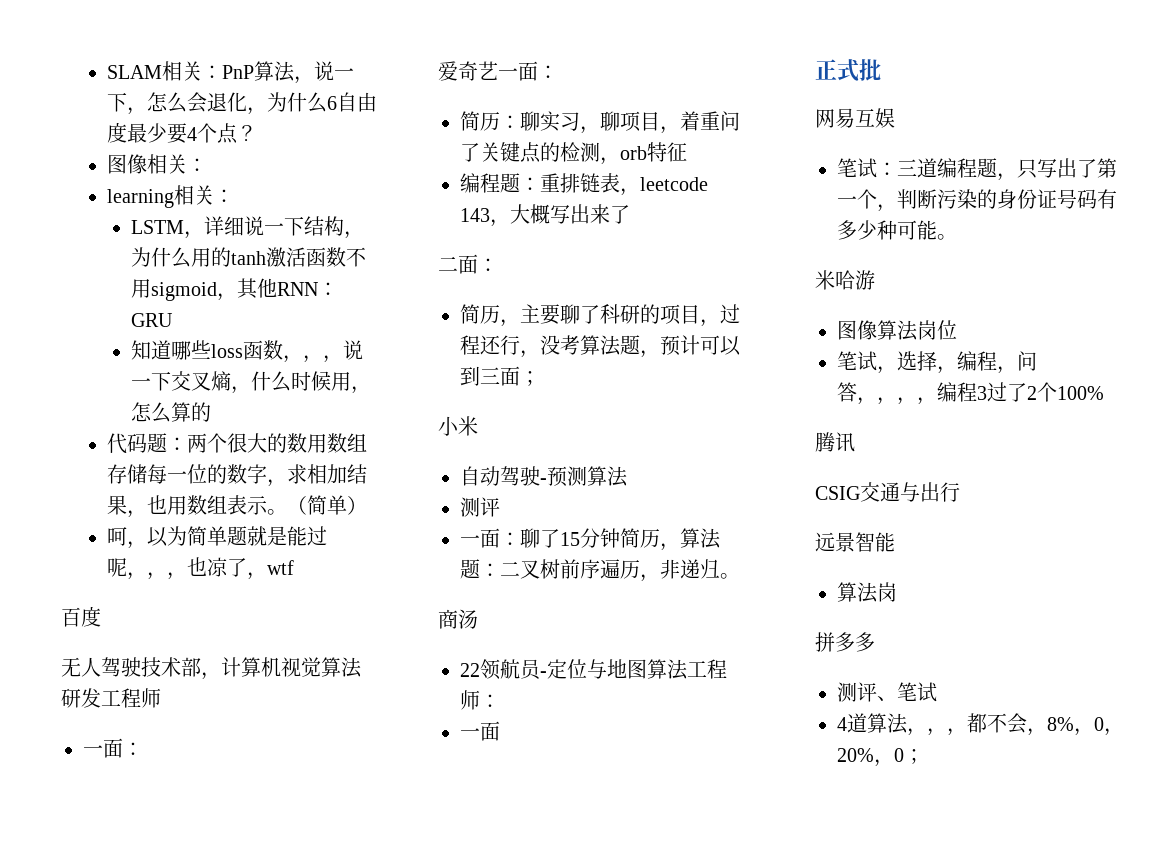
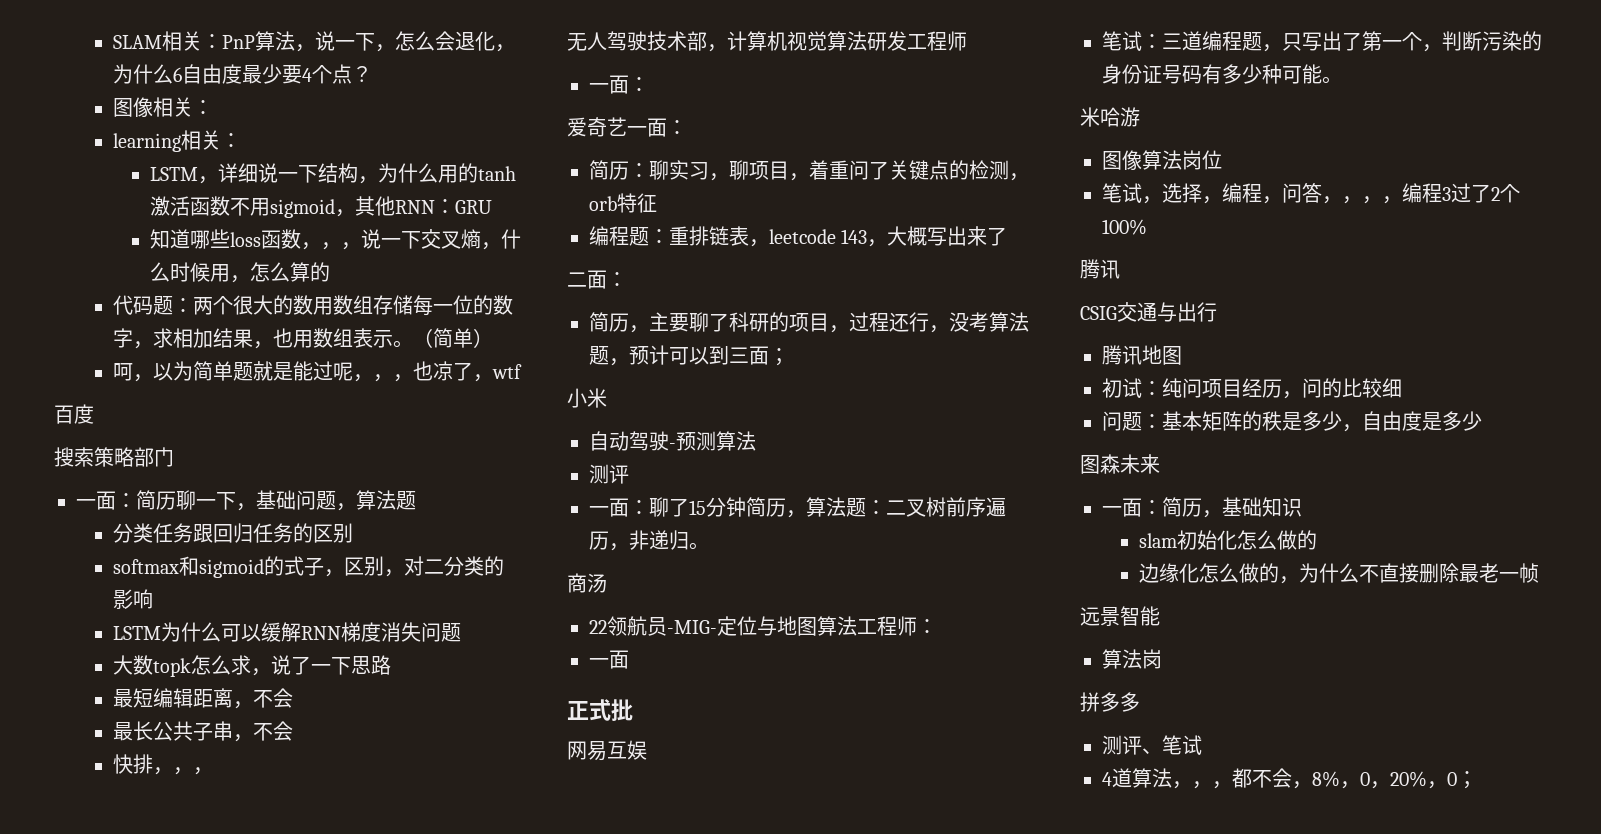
(101, 616) none -> [54,447,174,467] [76,490,416,511] [112,523,353,543] [112,556,504,578] [112,589,153,609] [112,622,461,642] [112,655,391,677] [112,688,293,709] [112,721,293,742] [112,754,213,775] // 搜索策略部门 // 一面：简历聊一下，基础问题，算法题 // 分类任务跟回归任务的区别 // softmax和sigmoid的式子，区别，对二分类的影响 // LSTM为什么可以缓解RNN梯度消失问题 // 大数topk怎么求，说了一下思路 // 最短编辑距离，不会 // 最长公共子串，不会 // 快排，，，
[540,671,547,677] - -> [667,620,717,634] -MIG-
(960, 492) none -> [1102,345,1182,365] [1102,378,1402,399] [1102,411,1482,432] [1080,454,1160,474] [1102,497,1302,518] [1138,530,1317,550] [1138,563,1539,584] // 腾讯地图 // 初试：纯问项目经历，问的比较细 // 问题：基本矩阵的秩是多少，自由度是多少 // 图森未来 // 一面：简历，基础知识 // slam初始化怎么做的 // 边缘化怎么做的，为什么不直接删除最老一帧

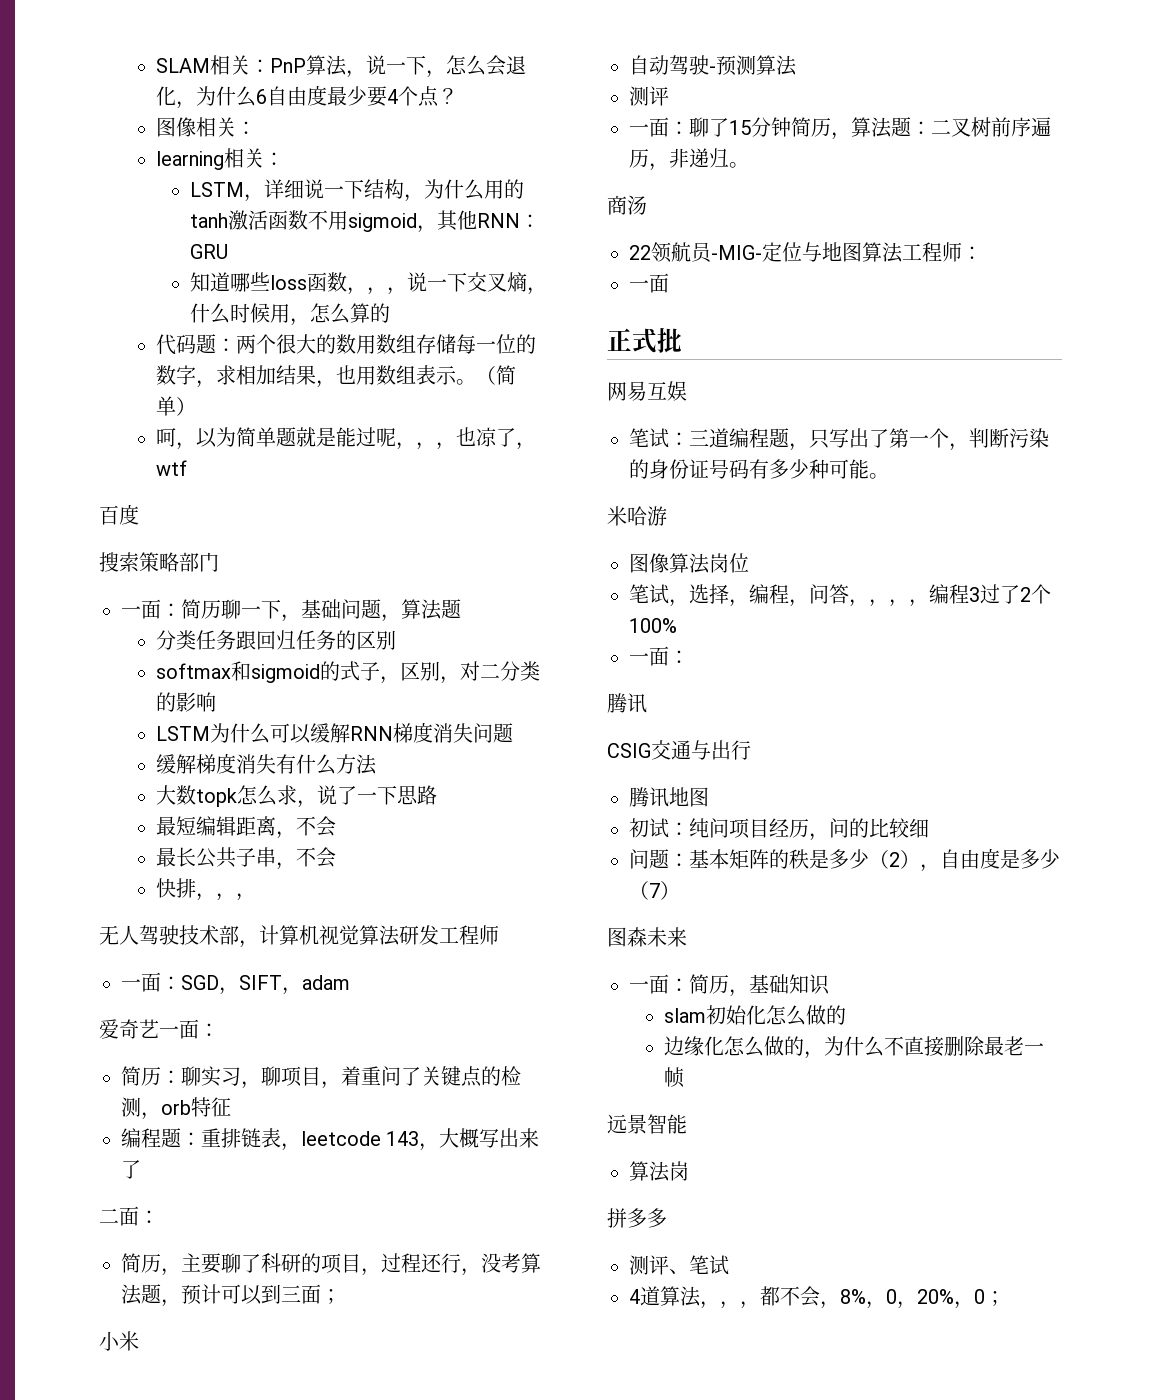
(461, 632) none -> [155,753,377,775] // 缓解梯度消失有什么方法
(649, 84) none -> [181,975,350,995] SGD，SIFT，adam
(1147, 227) none -> [629,646,689,666] // 一面：
(1342, 421) none -> [869,850,920,869] （2）
(1482, 421) none -> [629,881,680,900] （7）

